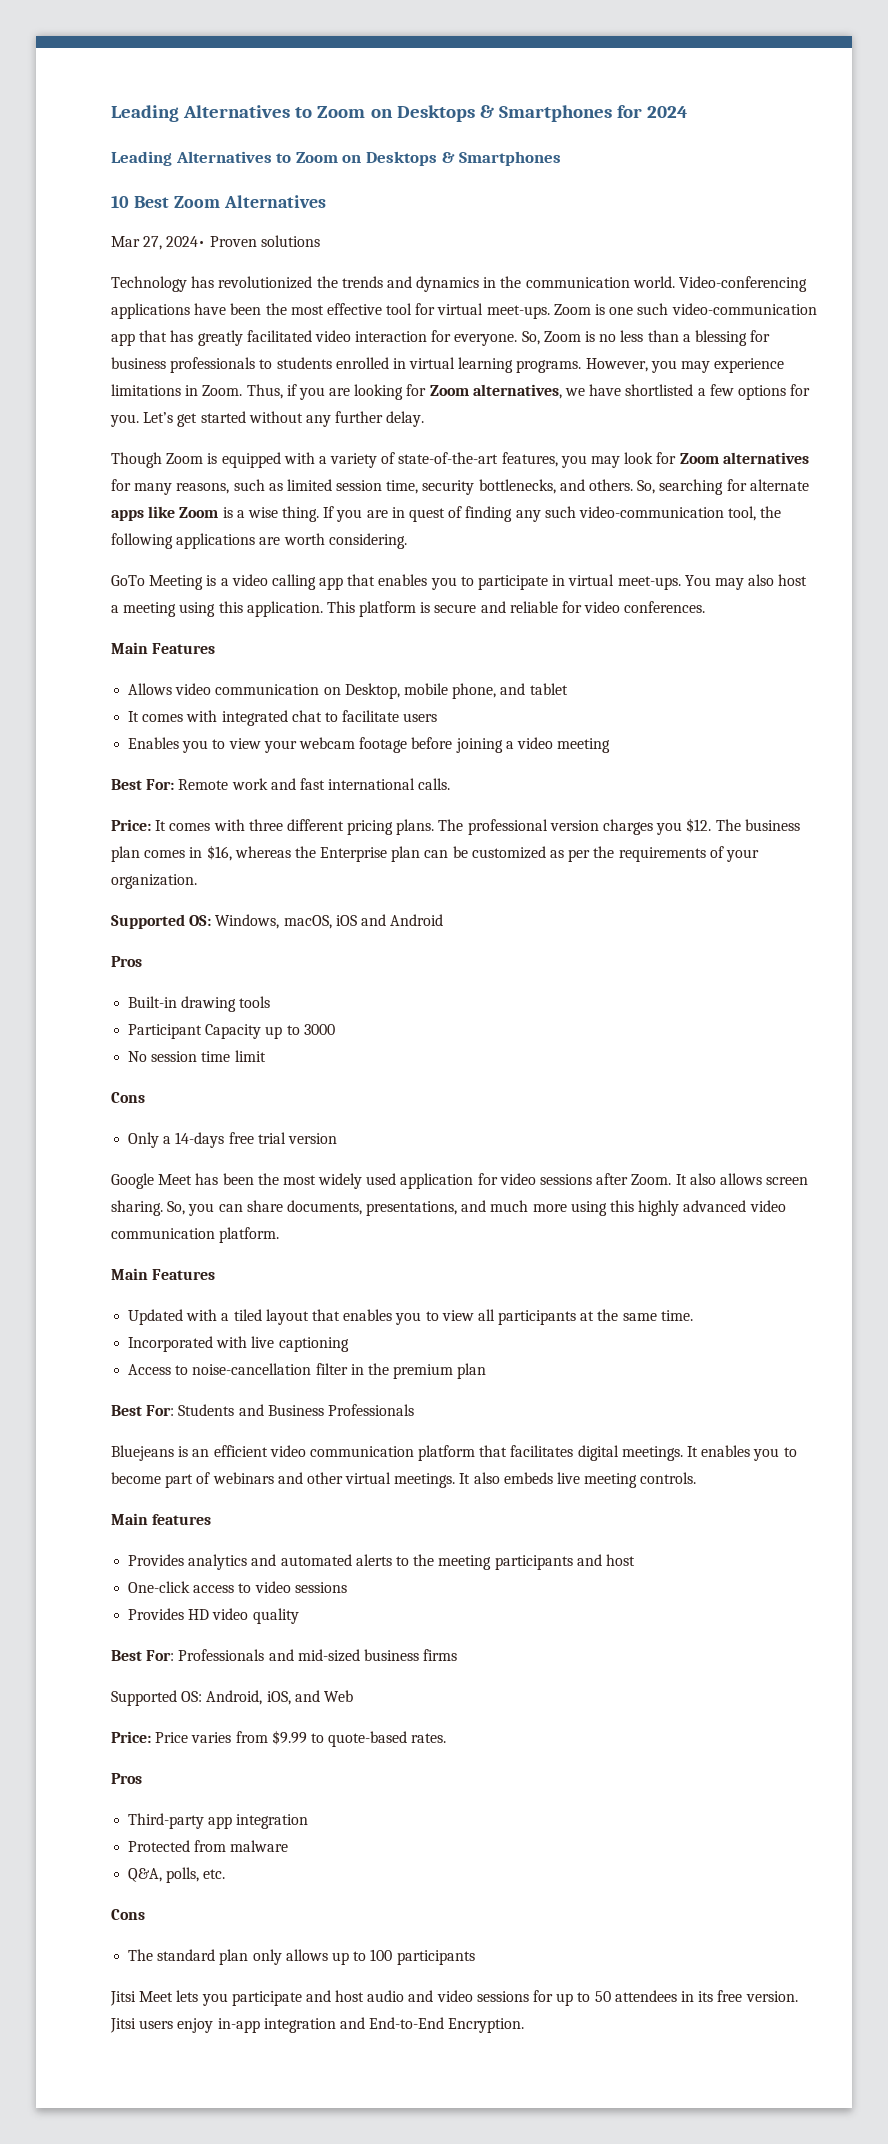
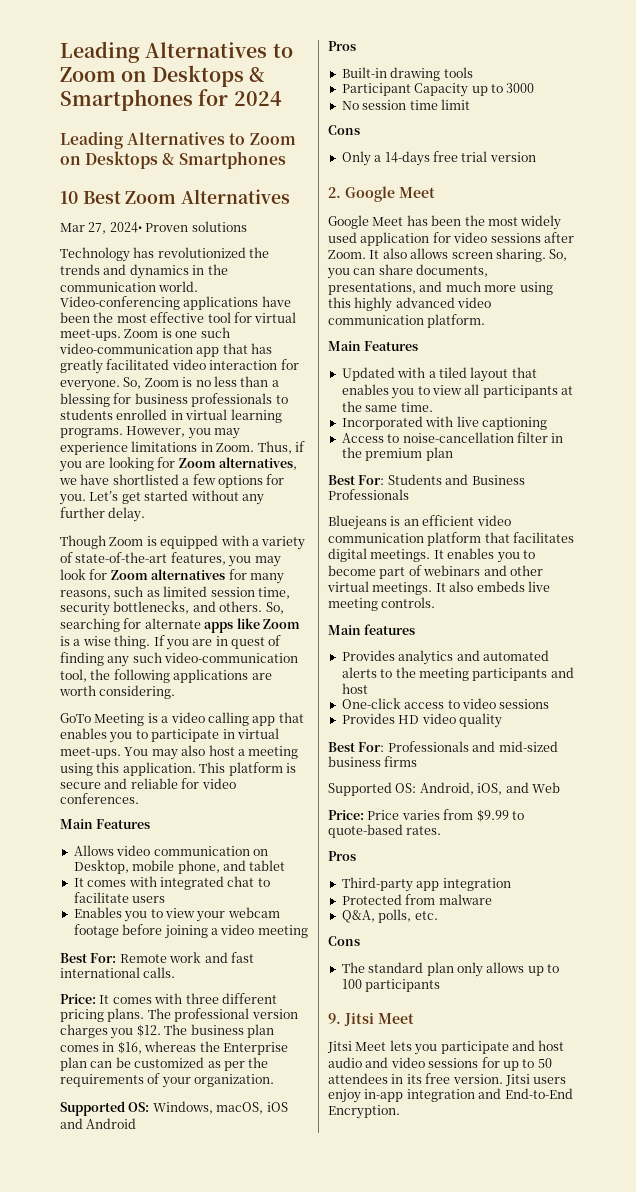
(337, 1138) none -> [328,186,435,202] // 2. Google Meet
(475, 1957) none -> [328,1012,414,1026] // 9. Jitsi Meet

